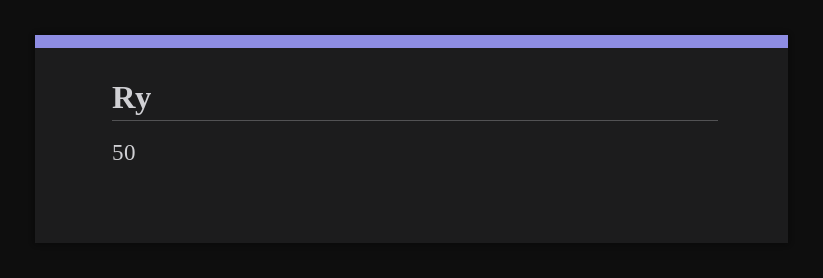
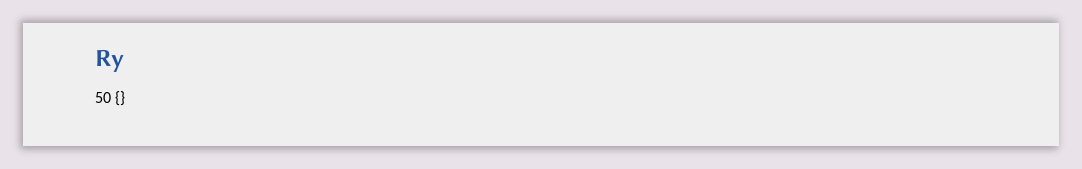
(136, 152) none -> [115,91,126,106] {}

